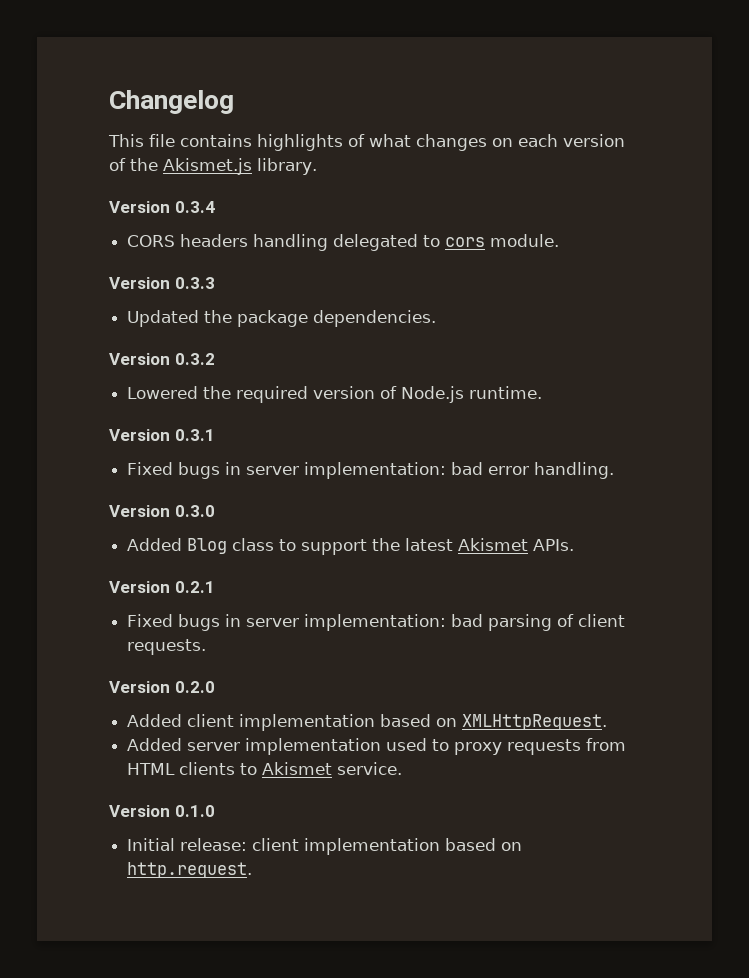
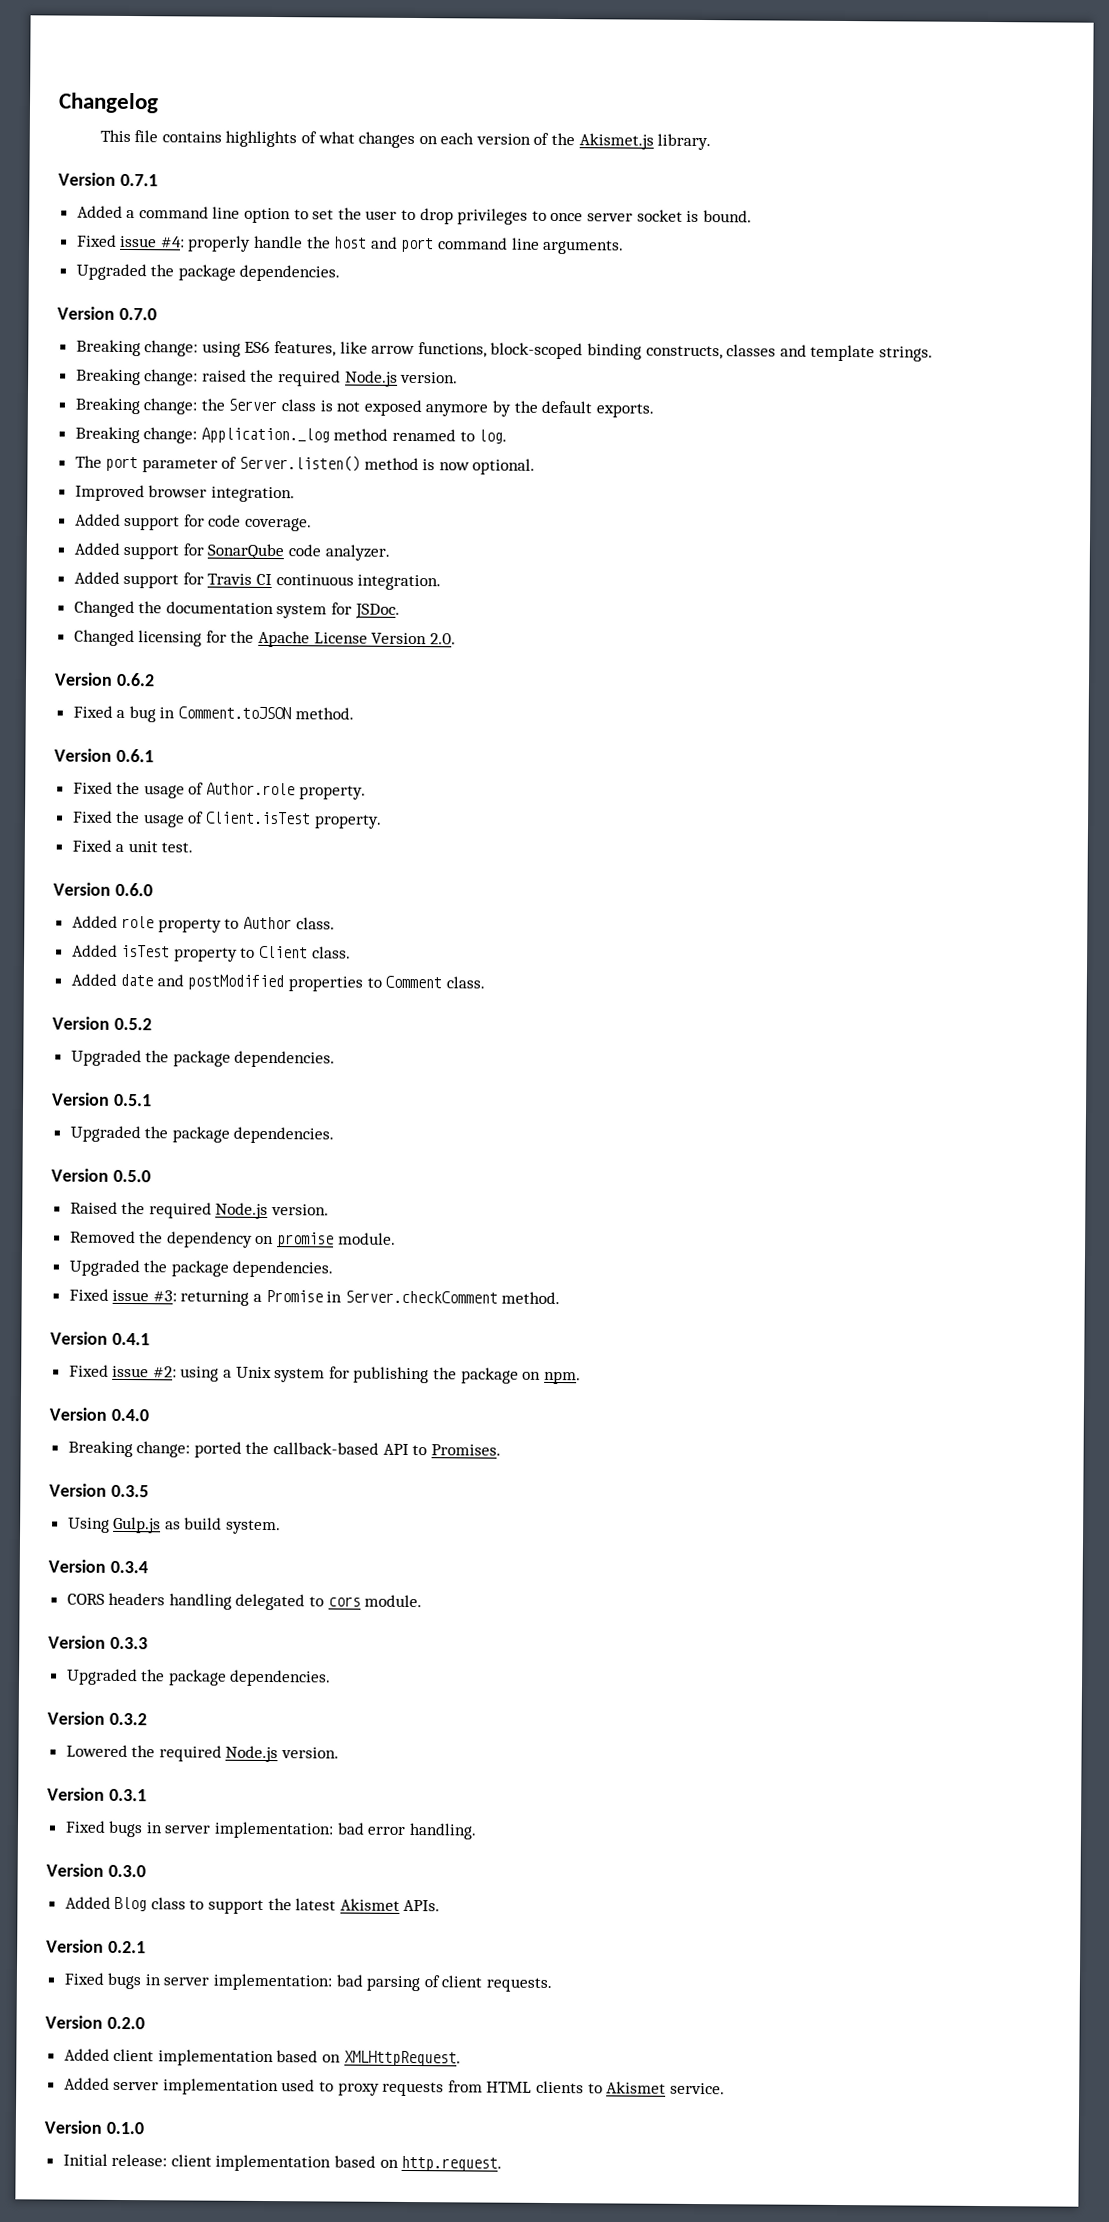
(317, 166) none -> [58,172,158,187] [76,205,752,225] [76,234,625,255] [75,263,341,282] [57,306,157,321] [75,339,933,362] [75,368,459,387] [74,397,654,418] [74,426,508,444] [74,454,536,475] [74,484,295,503] [74,513,313,532] [73,542,390,561] [73,571,442,591] [73,600,400,619] [73,629,456,648] [54,672,155,687] [72,705,354,723] [54,748,154,763] [72,781,366,800] [72,810,382,829] [71,839,194,853] [53,882,153,897] [71,915,335,933] [71,944,351,962] [70,973,485,992] [52,1016,152,1031] [70,1049,336,1068] [52,1092,152,1107] [69,1125,335,1144] [51,1168,151,1183] [69,1201,330,1220] [69,1230,396,1248] [68,1259,334,1278] [68,1288,561,1306] [50,1331,150,1346] [68,1364,581,1385] [49,1407,149,1422] [67,1440,501,1458] [49,1483,149,1498] [67,1516,282,1535] // Version 0.7.1 // Added a command line option to set the user to drop privileges to once server socket is bound. // Fixed issue #4: properly handle the host and port command line arguments. // Upgraded the package dependencies. // Version 0.7.0 // Breaking change: using ES6 features, like arrow functions, block-scoped binding constructs, classes and template strings. // Breaking change: raised the required Node.js version. // Breaking change: the Server class is not exposed anymore by the default exports. // Breaking change: Application._log method renamed to log. // The port parameter of Server.listen() method is now optional. // Improved browser integration. // Added support for code coverage. // Added support for SonarQube code analyzer. // Added support for Travis CI continuous integration. // Changed the documentation system for JSDoc. // Changed licensing for the Apache License Version 2.0. // Version 0.6.2 // Fixed a bug in Comment.toJSON method. // Version 0.6.1 // Fixed the usage of Author.role property. // Fixed the usage of Client.isTest property. // Fixed a unit test. // Version 0.6.0 // Added role property to Author class. // Added isTest property to Client class. // Added date and postModified properties to Comment class. // Version 0.5.2 // Upgraded the package dependencies. // Version 0.5.1 // Upgraded the package dependencies. // Version 0.5.0 // Raised the required Node.js version. // Removed the dependency on promise module. // Upgraded the package dependencies. // Fixed issue #3: returning a Promise in Server.checkComment method. // Version 0.4.1 // Fixed issue #2: using a Unix system for publishing the package on npm. // Version 0.4.0 // Breaking change: ported the callback-based API to Promises. // Version 0.3.5 // Using Gulp.js as build system.
[127,310,200,327] Updated -> [65,1668,138,1686] Upgraded
[313,386,543,403] version of Node.js runtime. -> [225,1745,340,1763] Node.js version.

